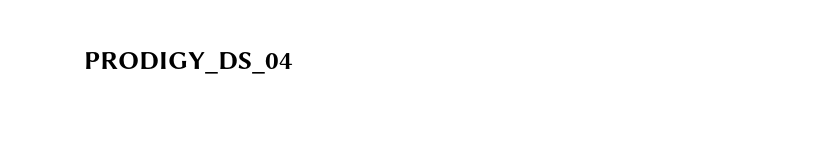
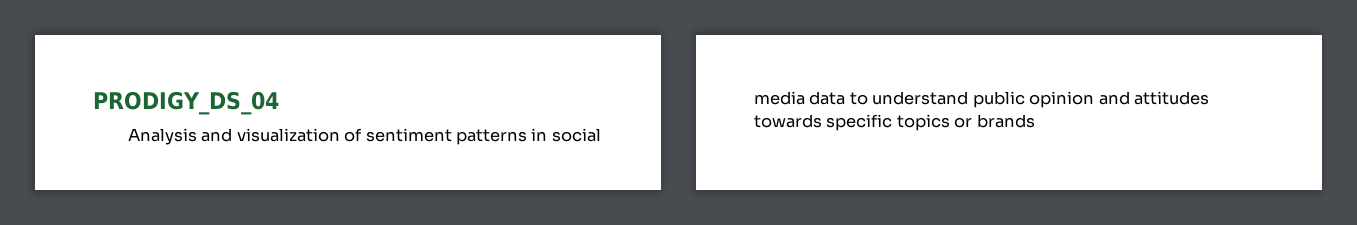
(293, 63) none -> [127,128,601,145] [754,91,1210,108] [754,114,1035,131] // Analysis and visualization of sentiment patterns in social media data to understand public opinion and attitudes towards specific topics or brands

